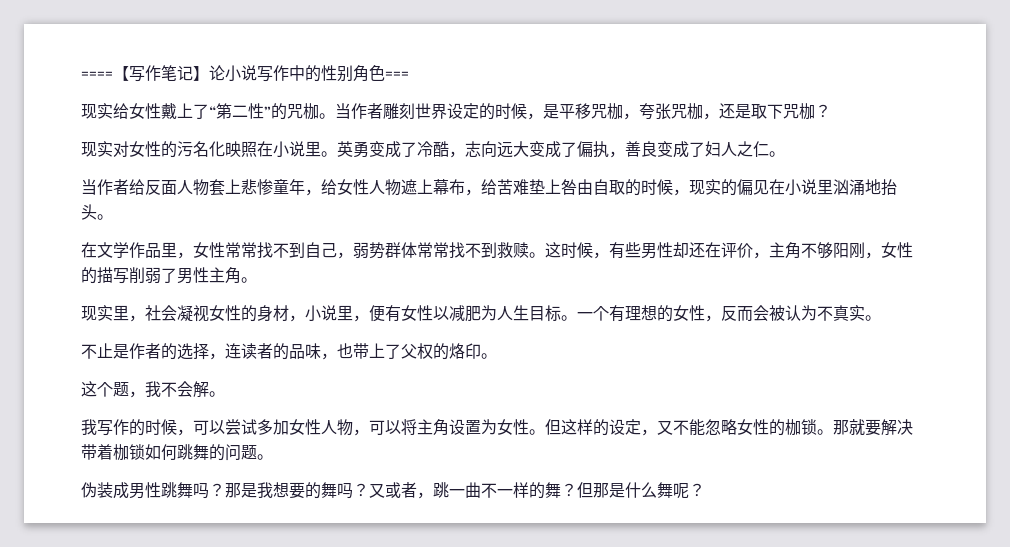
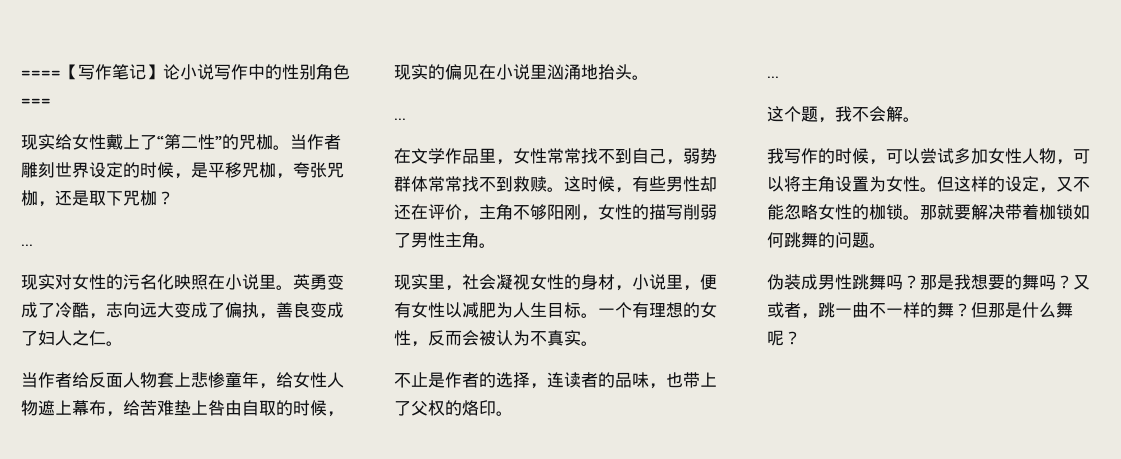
(831, 111) none -> [21,244,33,246] // ...
(113, 217) none -> [394,118,406,120] // ...
(497, 356) none -> [767,76,779,78] // ...

